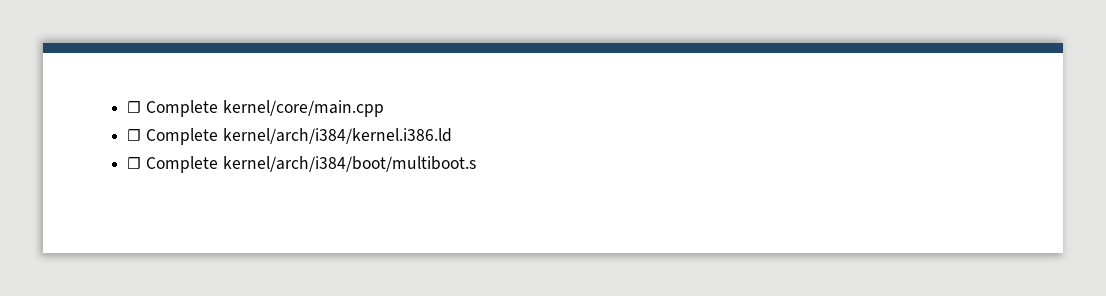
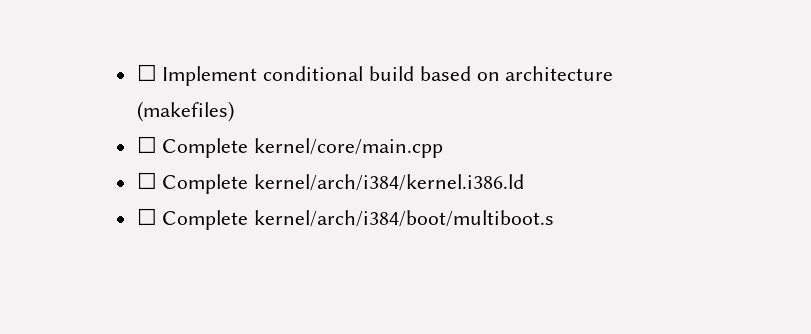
[127,101,142,113] ☐ -> [136,64,614,86] [136,101,234,122] [136,136,157,153] ☐ Implement conditional build based on architecture (makefiles) // ☐

